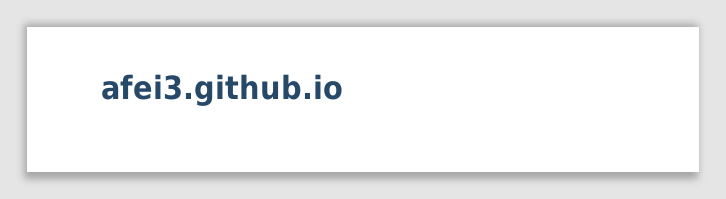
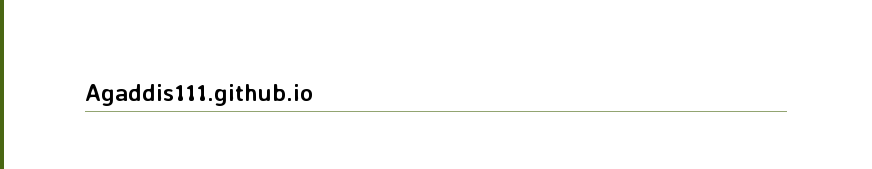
[101,74,343,106] afei3.github.io -> [85,84,313,106] Agaddis111.github.io

